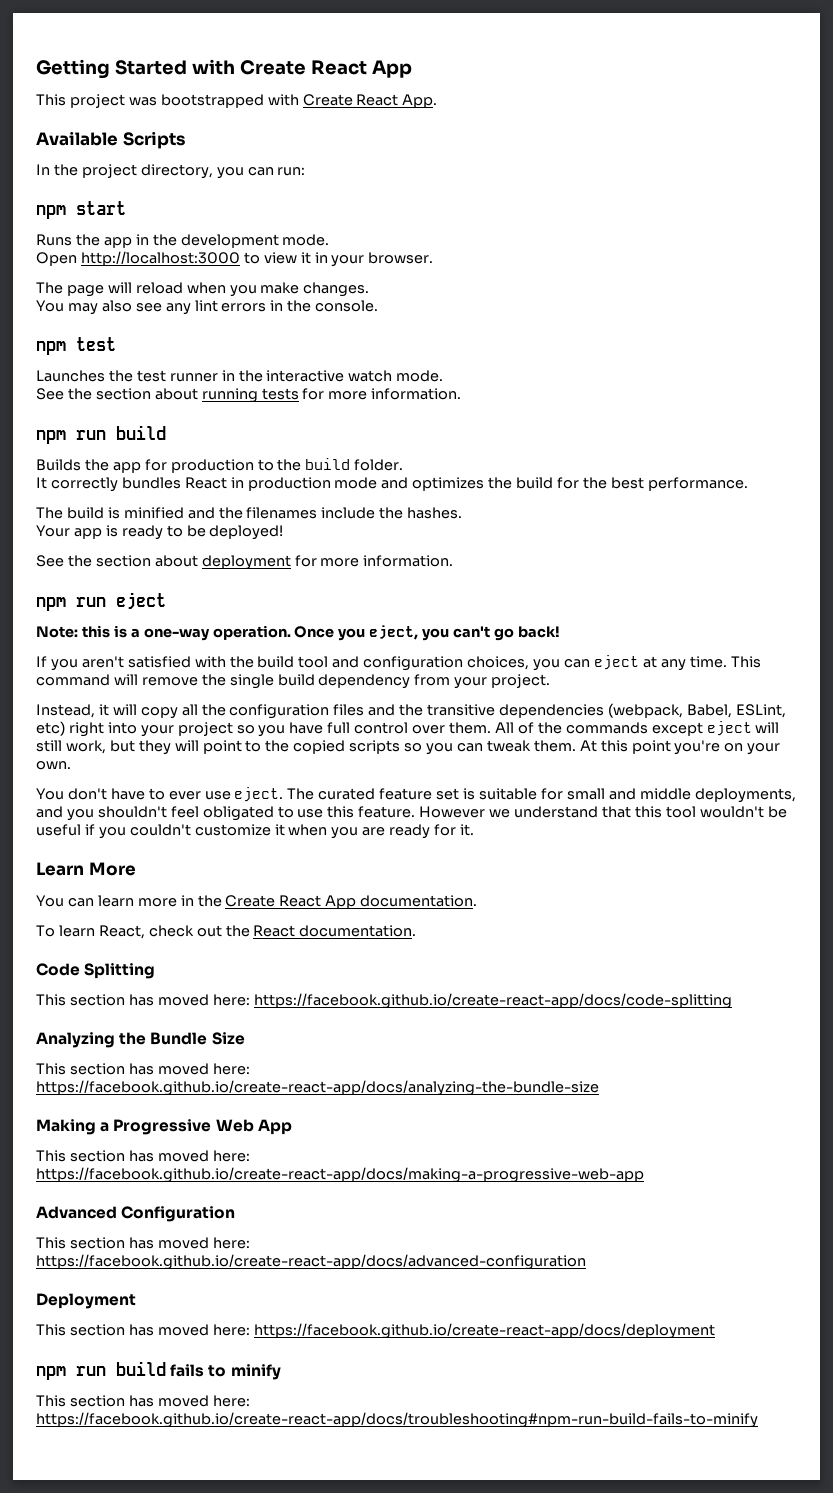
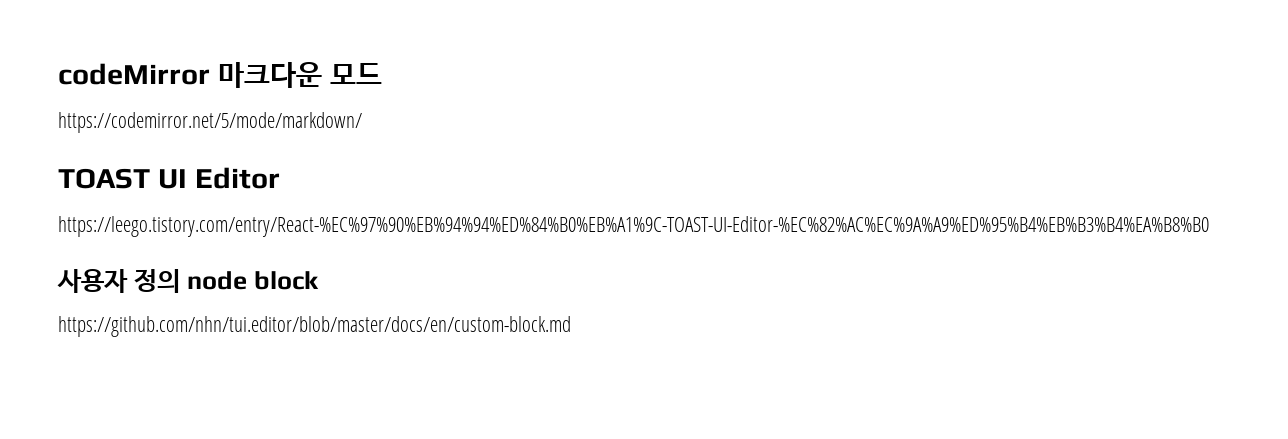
[36,59,412,79] [36,94,438,108] [36,131,185,149] [36,164,306,179] [36,201,126,219] [36,234,330,248] [36,251,434,267] [36,282,370,297] [36,300,379,315] [36,337,116,355] [36,370,444,382] [36,388,462,403] [36,425,166,444] [36,458,404,473] [36,477,748,492] [36,507,463,519] [36,525,284,540] [36,555,454,570] [36,592,166,611] [36,625,560,641] [36,655,761,671] [36,674,551,689] [36,703,786,719] [36,721,780,737] [36,740,781,755] [36,761,71,770] [36,787,796,803] [36,806,787,821] [36,824,475,839] [36,862,136,876] [36,895,478,909] [36,925,417,939] [36,963,156,979] [36,993,732,1009] [36,1032,245,1048] [36,1063,250,1075] [36,1080,599,1096] [36,1119,292,1135] [36,1150,250,1162] [36,1167,644,1183] [36,1206,236,1222] [36,1237,250,1249] [36,1254,586,1270] [36,1293,136,1309] [36,1323,715,1339] [36,1361,281,1380] [36,1395,250,1407] [36,1412,758,1428] Getting Started with Create React App // This project was bootstrapped with Create React App. // Available Scripts // In the project directory, you can run: // npm start // Runs the app in the development mode. // Open http://localhost:3000 to view it in your browser. // The page will reload when you make changes. // You may also see any lint errors in the console. // npm test // Launches the test runner in the interactive watch mode. // See the section about running tests for more information. // npm run build // Builds the app for production to the build folder. // It correctly bundles React in production mode and optimizes the build for the best performance. // The build is minified and the filenames include the hashes. // Your app is ready to be deployed! // See the section about deployment for more information. // npm run eject // Note: this is a one-way operation. Once you eject, you can't go back! // If you aren't satisfied with the build tool and configuration choices, you can eject at any time. This command will remove the single build dependency from your project. // Instead, it will copy all the configuration files and the transitive dependencies (webpack, Babel, ESLint, etc) right into your project so you have full control over them. All of the commands except eject will still work, but they will point to the copied scripts so you can tweak them. At this point you're on your own. // You don't have to ever use eject. The curated feature set is suitable for small and middle deployments, and you shouldn't feel obligated to use this feature. However we understand that this tool wouldn't be useful if you couldn't customize it when you are ready for it. // Learn More // You can learn more in the Create React App documentation. // To learn React, check out the React documentation. // Code Splitting // This section has moved here: https://facebook.github.io/create-react-app/docs/code-splitting // Analyzing the Bundle Size // This section has moved here: https://facebook.github.io/create-react-app/docs/analyzing-the-bundle-size // Making a Progressive Web App // This section has moved here: https://facebook.github.io/create-react-app/docs/making-a-progressive-web-app // Advanced Configuration // This section has moved here: https://facebook.github.io/create-react-app/docs/advanced-configuration // Deployment // This section has moved here: https://facebook.github.io/create-react-app/docs/deployment // npm run build fails to minify // This section has moved here: https://facebook.github.io/create-react-app/docs/troubleshooting#npm-run-build-fails-to-minify -> [58,62,382,88] [58,112,362,133] [58,167,280,189] [58,216,1209,237] [57,269,319,293] [58,316,571,337] codeMirror 마크다운 모드 // https://codemirror.net/5/mode/markdown/ // TOAST UI Editor // https://leego.tistory.com/entry/React-%EC%97%90%EB%94%94%ED%84%B0%EB%A1%9C-TOAST-UI-Editor-%EC%82%AC%EC%9A%A9%ED%95%B4%EB%B3%B4%EA%B8%B0 // 사용자 정의 node block // https://github.com/nhn/tui.editor/blob/master/docs/en/custom-block.md

